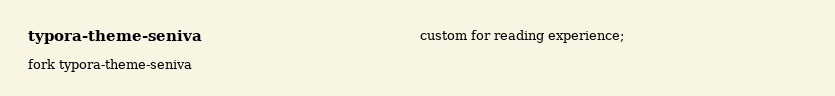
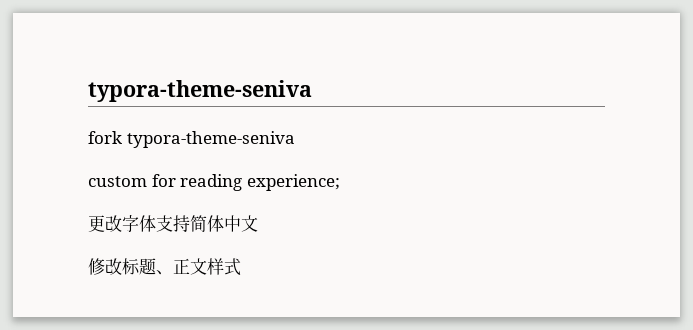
(624, 37) none -> [88,215,258,232] [88,258,241,276] // 更改字体支持简体中文 // 修改标题、正文样式

